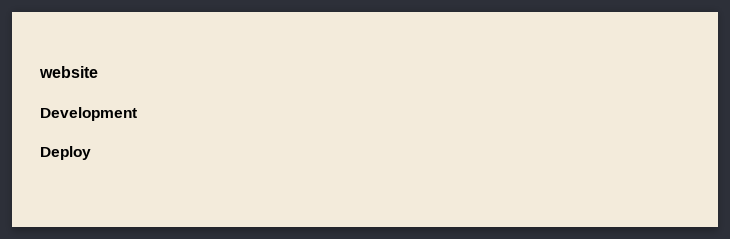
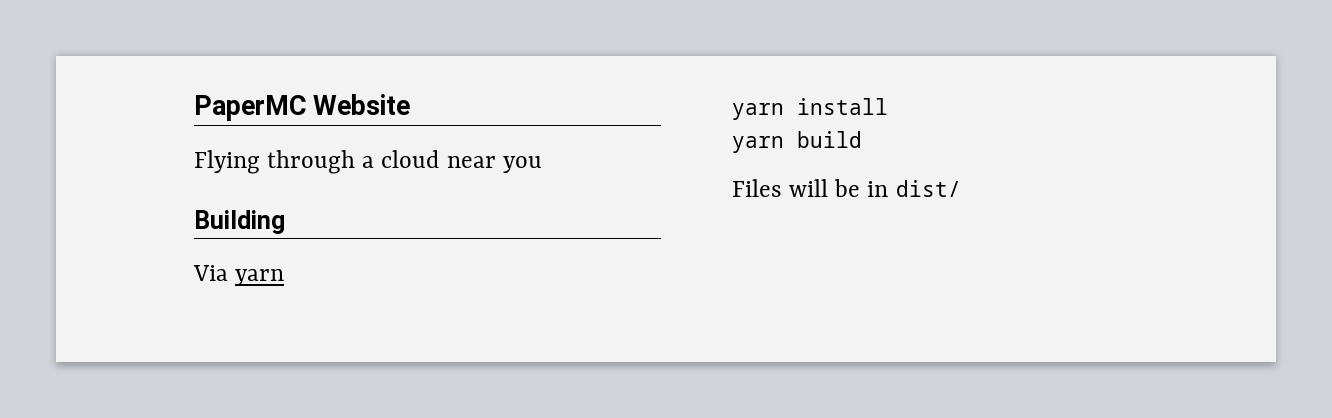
[39,66,98,78] [40,107,137,121] [40,146,91,160] website // Development // Deploy -> [194,94,411,121] [194,150,542,174] [194,210,285,234] [193,265,285,286] [732,98,888,120] [732,131,862,153] [732,179,961,197] PaperMC Website // Flying through a cloud near you // Building // Via yarn // yarn install // yarn build // Files will be in dist/

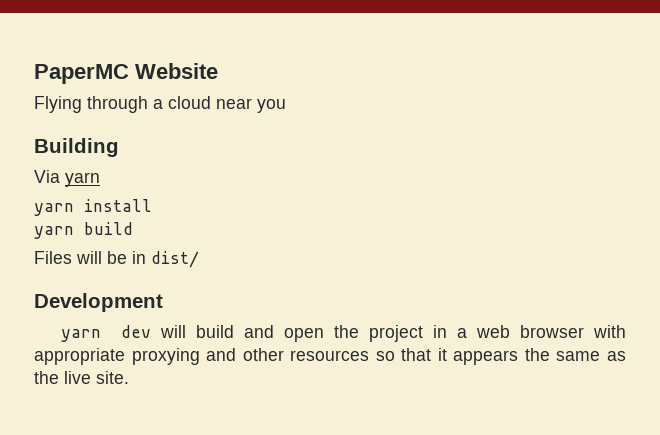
(961, 188) none -> [34,293,163,312] [61,325,626,342] [34,348,626,365] [34,371,129,384] // Development // yarn dev will build and open the project in a web browser with appropriate proxying and other resources so that it appears the same as the live site.

